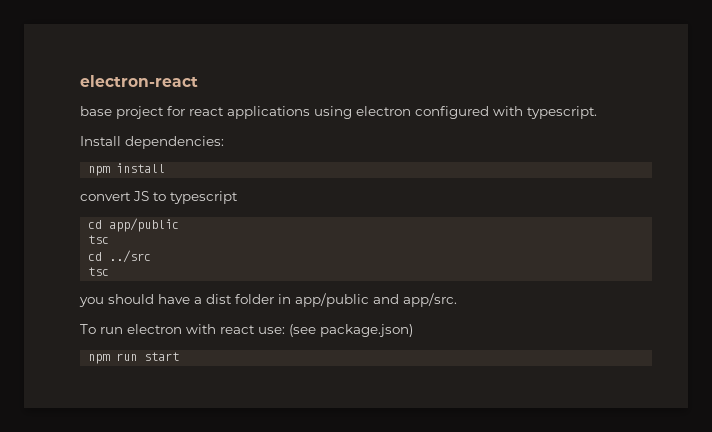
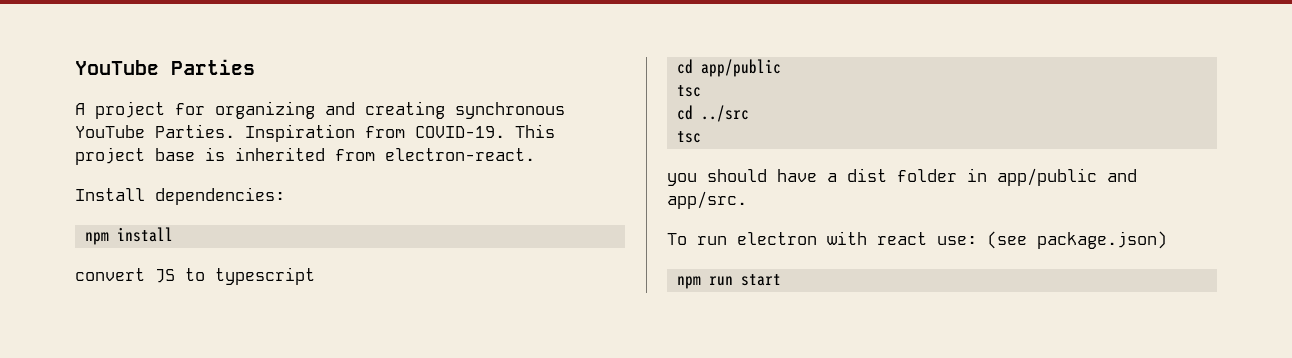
[80,75,198,87] [80,106,597,119] electron-react // base project for react applications using electron configured with typescript. -> [75,59,255,75] [75,101,565,119] [75,124,555,142] [75,147,535,165] YouTube Parties // A project for organizing and creating synchronous YouTube Parties. Inspiration from COVID-19. This project base is inherited from electron-react.

